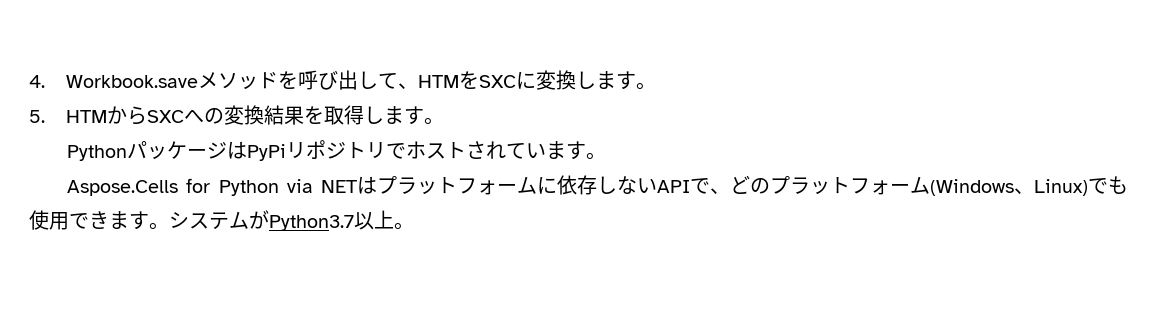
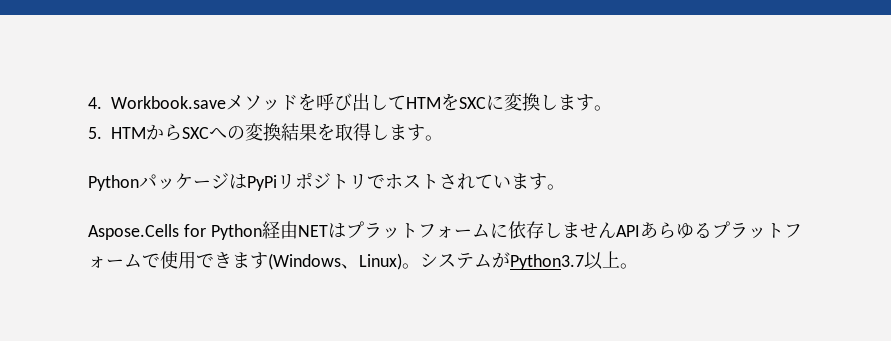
[398,83,419,89] 、 -> (406, 102) none
[286,179,313,193] via -> [261,221,298,239] 経由
[617,175,1128,196] ないAPIで、どのプラットフォーム(Windows、Linux)でも -> [561,221,802,239] [88,253,160,268] ませんAPIあらゆるプラットフォームで
(149, 220) none -> [268,253,402,270] (Windows、Linux)

